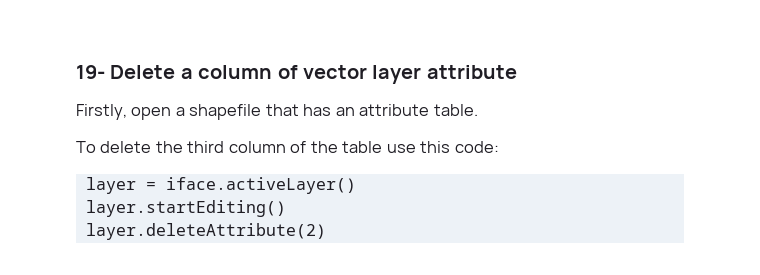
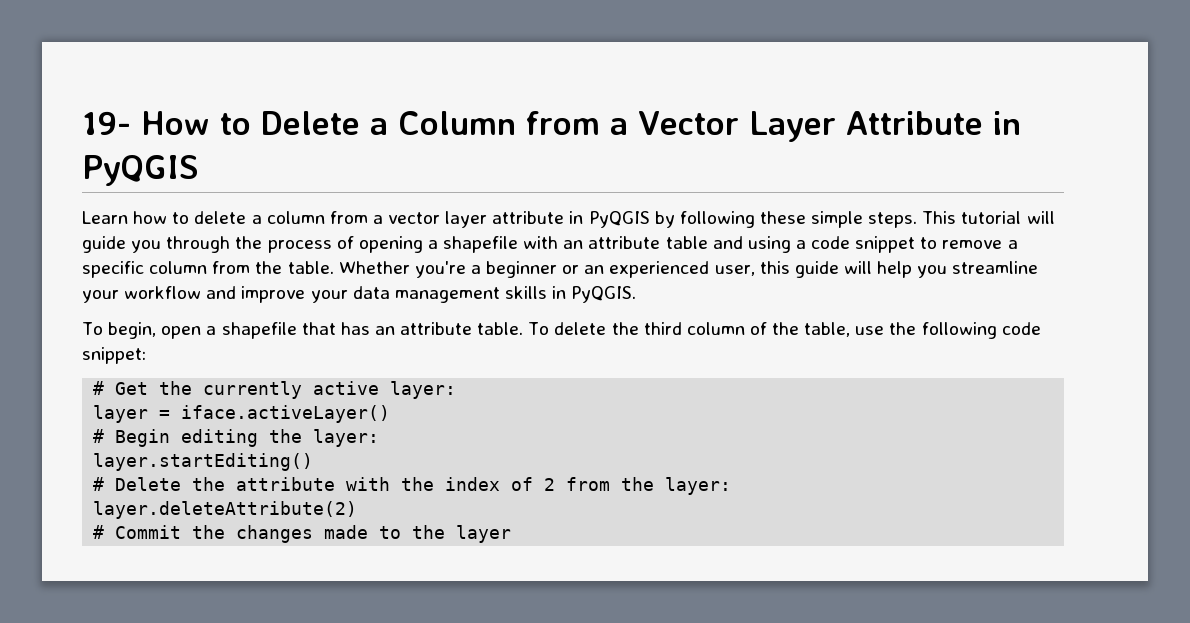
[110,65,517,84] [76,104,127,120] Delete a column of vector layer attribute // Firstly, -> [141,111,1021,142] [82,155,199,186] [82,211,1055,228] [82,236,1018,253] [82,261,1039,278] [82,286,637,303] [82,322,157,339] How to Delete a Column from a Vector Layer Attribute in PyQGIS // Learn how to delete a column from a vector layer attribute in PyQGIS by following these simple steps. This tutorial will guide you through the process of opening a shapefile with an attribute table and using a code snippet to remove a specific column from the table. Whether you're a beginner or an experienced user, this guide will help you streamline your workflow and improve your data management skills in PyQGIS. // To begin,
(478, 110) // -> (524, 328) none
[342,141,499,153] [85,177,356,194] [85,200,286,217] [85,223,326,240] table use this code: // layer = iface.activeLayer() // layer.startEditing() // layer.deleteAttribute(2) -> [804,322,1041,339] [82,347,146,364] [93,381,457,399] [93,405,391,423] [93,429,380,447] [93,453,314,471] [93,477,732,495] [93,501,358,519] [93,525,512,543] table, use the following code snippet: // # Get the currently active layer: // layer = iface.activeLayer() // # Begin editing the layer: // layer.startEditing() // # Delete the attribute with the index of 2 from the layer: // layer.deleteAttribute(2) // # Commit the changes made to the layer

